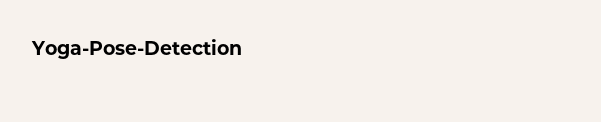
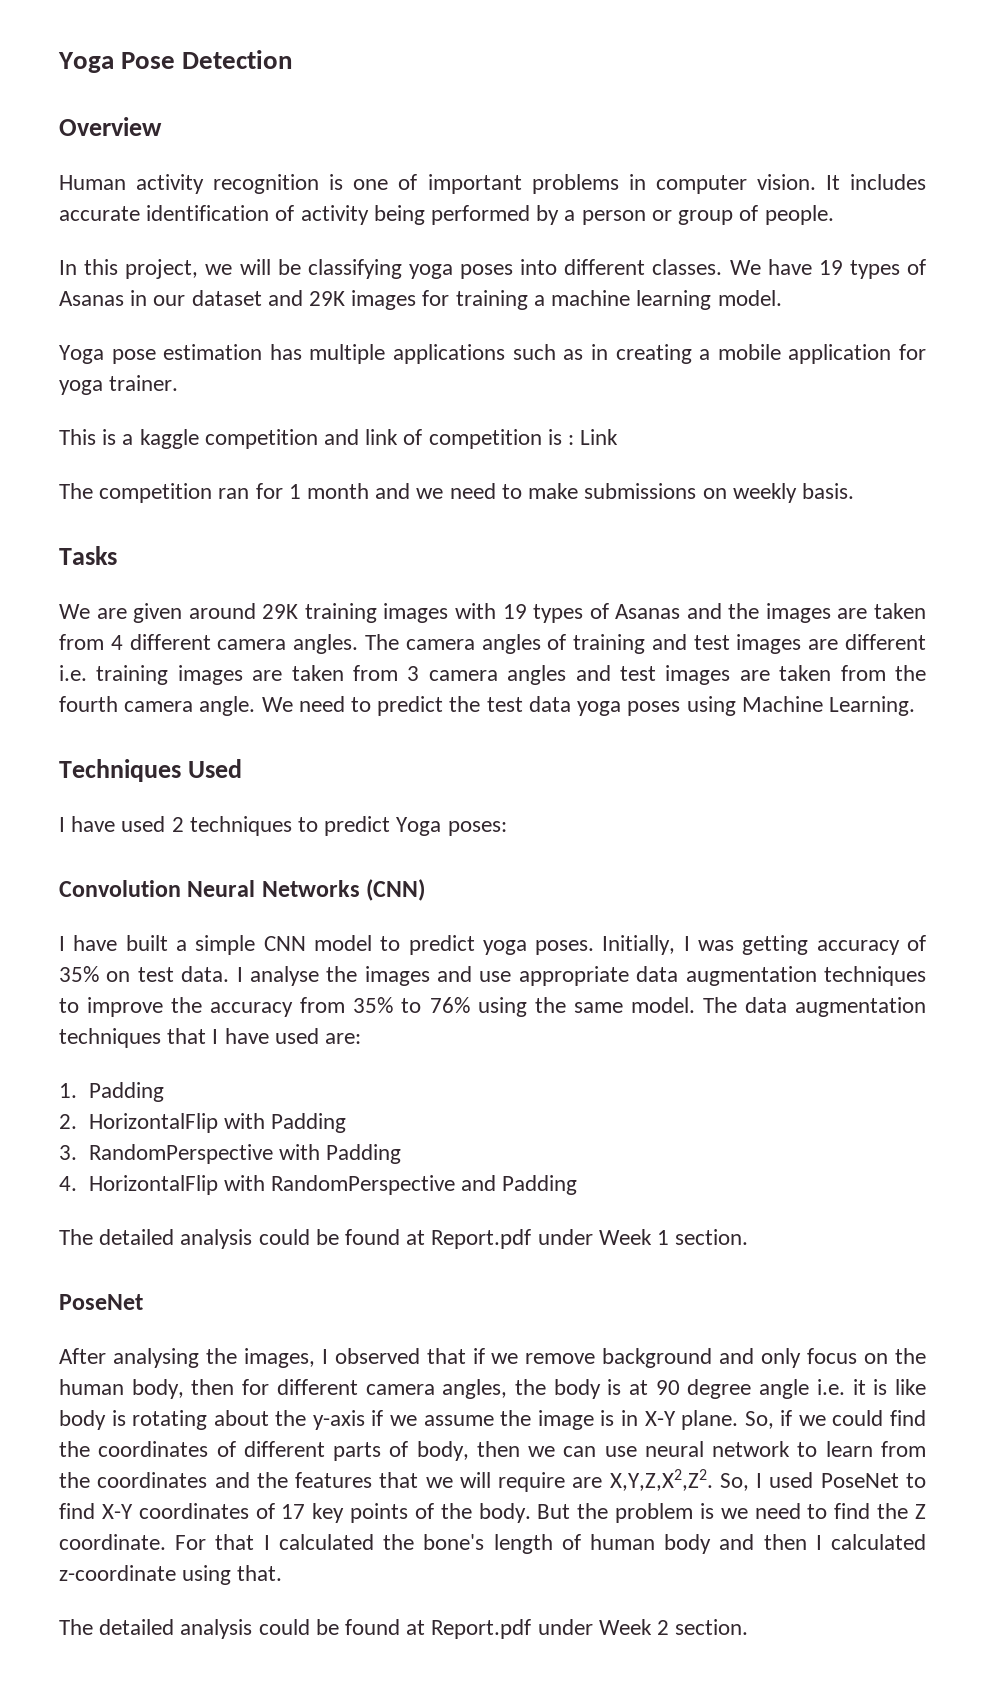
[31,39,242,59] Yoga-Pose-Detection -> [58,50,293,73] [59,117,162,136] [59,174,927,194] [59,205,834,225] [59,259,926,279] [59,290,782,310] [59,344,927,364] [59,375,179,395] [59,429,619,449] [59,483,854,503] [59,546,117,565] [59,603,926,623] [59,634,927,654] [59,665,926,685] [59,696,915,716] [59,759,242,782] [59,816,507,836] [59,879,426,901] [59,935,926,955] [59,966,926,986] [59,997,926,1017] [59,1028,362,1048] [59,1082,164,1102] [59,1113,346,1133] [59,1144,401,1164] [59,1175,578,1195] [59,1229,749,1249] [59,1294,143,1310] [59,1348,926,1368] [59,1379,927,1399] [59,1410,926,1430] [59,1441,926,1461] [59,1469,926,1492] [59,1503,927,1523] [59,1534,926,1554] [59,1565,283,1585] [59,1619,749,1639] Yoga Pose Detection // Overview // Human activity recognition is one of important problems in computer vision. It includes accurate identification of activity being performed by a person or group of people. // In this project, we will be classifying yoga poses into different classes. We have 19 types of Asanas in our dataset and 29K images for training a machine learning model. // Yoga pose estimation has multiple applications such as in creating a mobile application for yoga trainer. // This is a kaggle competition and link of competition is : Link // The competition ran for 1 month and we need to make submissions on weekly basis. // Tasks // We are given around 29K training images with 19 types of Asanas and the images are taken from 4 different camera angles. The camera angles of training and test images are different i.e. training images are taken from 3 camera angles and test images are taken from the fourth camera angle. We need to predict the test data yoga poses using Machine Learning. // Techniques Used // I have used 2 techniques to predict Yoga poses: // Convolution Neural Networks (CNN) // I have built a simple CNN model to predict yoga poses. Initially, I was getting accuracy of 35% on test data. I analyse the images and use appropriate data augmentation techniques to improve the accuracy from 35% to 76% using the same model. The data augmentation techniques that I have used are: // 1. Padding // 2. HorizontalFlip with Padding // 3. RandomPerspective with Padding // 4. HorizontalFlip with RandomPerspective and Padding // The detailed analysis could be found at Report.pdf under Week 1 section. // PoseNet // After analysing the images, I observed that if we remove background and only focus on the human body, then for different camera angles, the body is at 90 degree angle i.e. it is like body is rotating about the y-axis if we assume the image is in X-Y plane. So, if we could find the coordinates of different parts of body, then we can use neural network to learn from the coordinates and the features that we will require are X,Y,Z,X2,Z2. So, I used PoseNet to find X-Y coordinates of 17 key points of the body. But the problem is we need to find the Z coordinate. For that I calculated the bone's length of human body and then I calculated z-coordinate using that. // The detailed analysis could be found at Report.pdf under Week 2 section.

